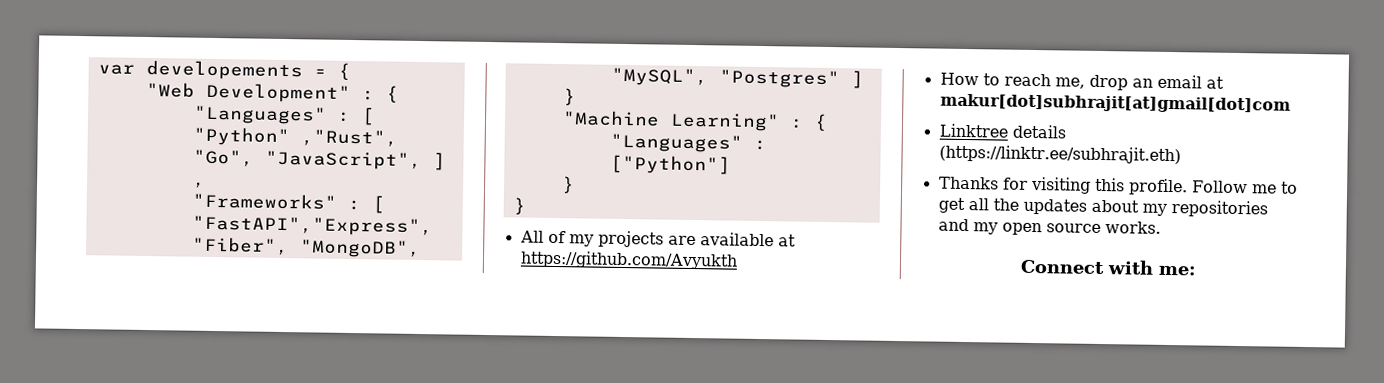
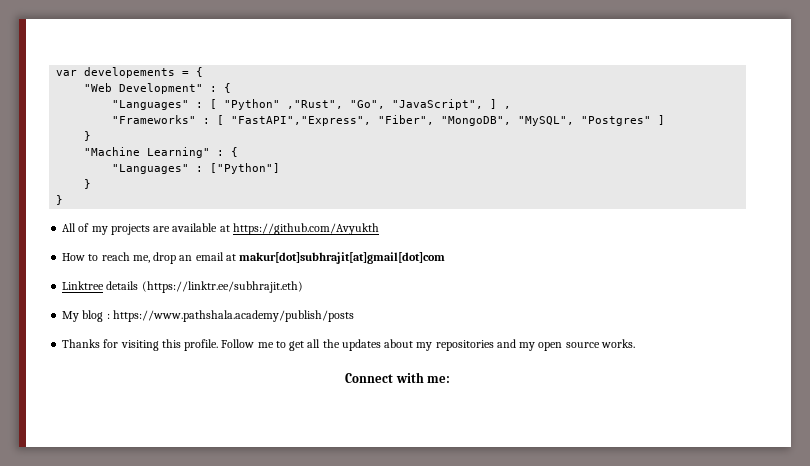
(1181, 154) none -> [62,310,354,322] // My blog : https://www.pathshala.academy/publish/posts

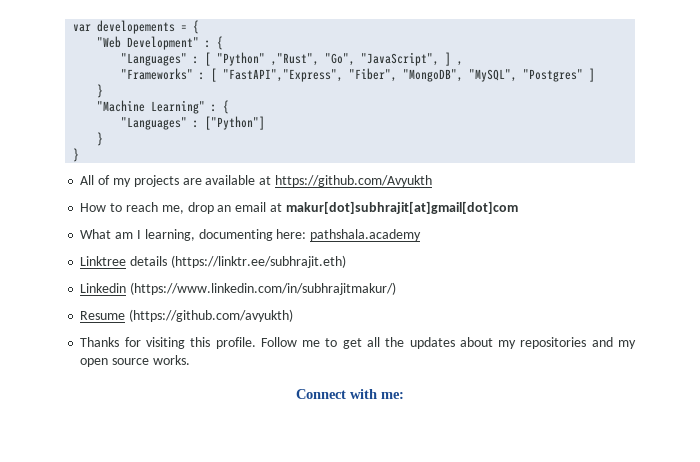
(446, 258) none -> [80,229,422,241] // What am I learning, documenting here: pathshala.academy
[62,310,354,322] My blog : https://www.pathshala.academy/publish/posts -> [80,282,397,295] [80,309,294,322] Linkedin (https://www.linkedin.com/in/subhrajitmakur/) // Resume (https://github.com/avyukth)

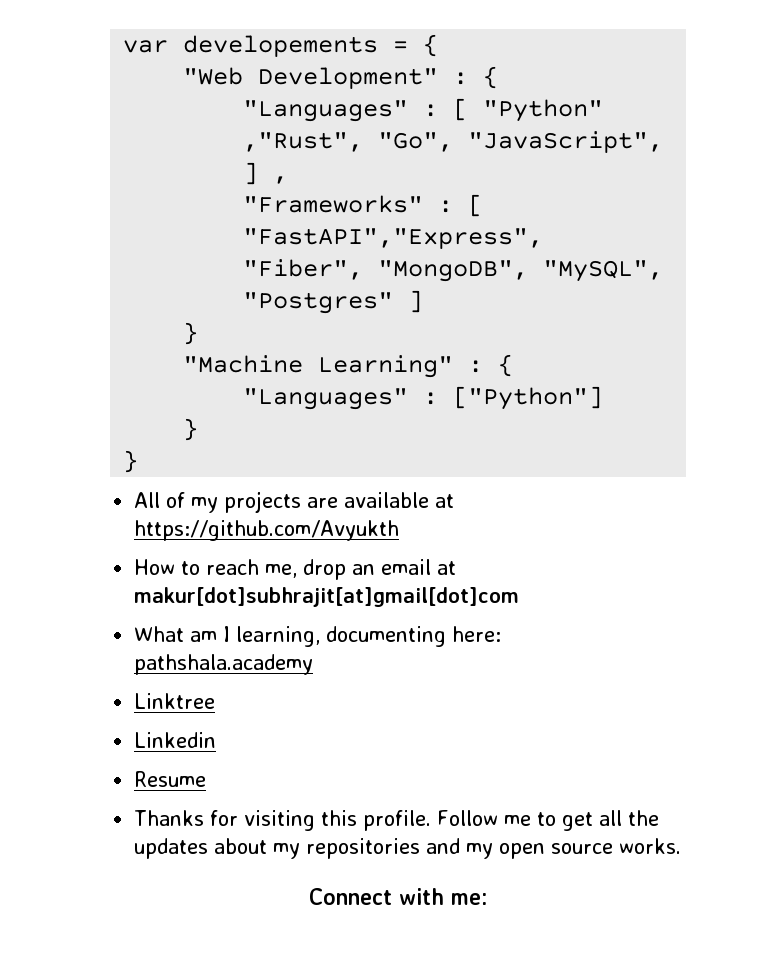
[130,255,346,268] details (https://linktr.ee/subhrajit.eth) -> (216, 701) none
[130,282,397,295] (https://www.linkedin.com/in/subhrajitmakur/) -> (217, 740) none
[129,309,294,322] (https://github.com/avyukth) -> (207, 779) none

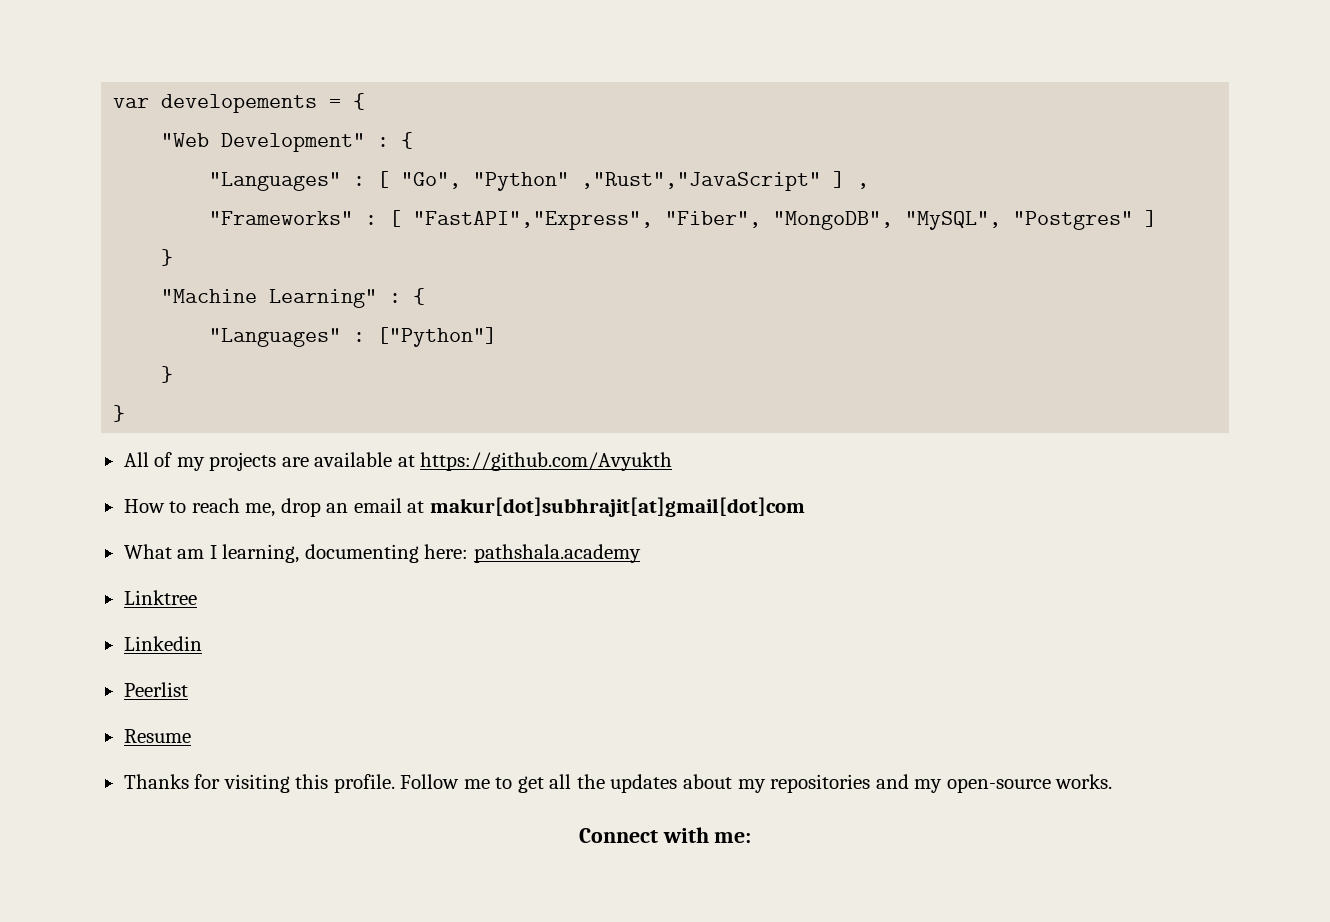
[483,99,604,122] [243,131,664,153] "Python" ,"Rust", "Go", "JavaScript", -> [401,172,822,191] "Go", "Python" ,"Rust","JavaScript"
(217, 740) none -> [123,682,188,697] // Peerlist
[499,843,614,859] open source -> [946,778,1051,793] open-source

